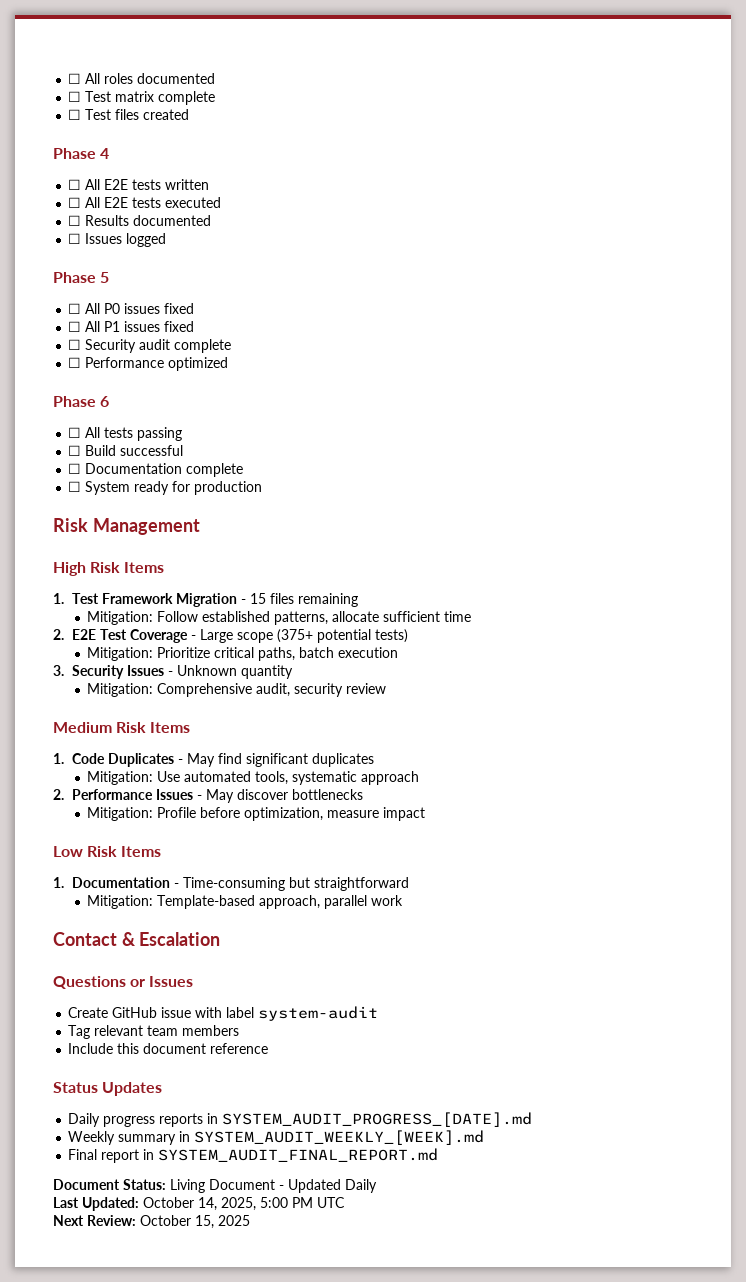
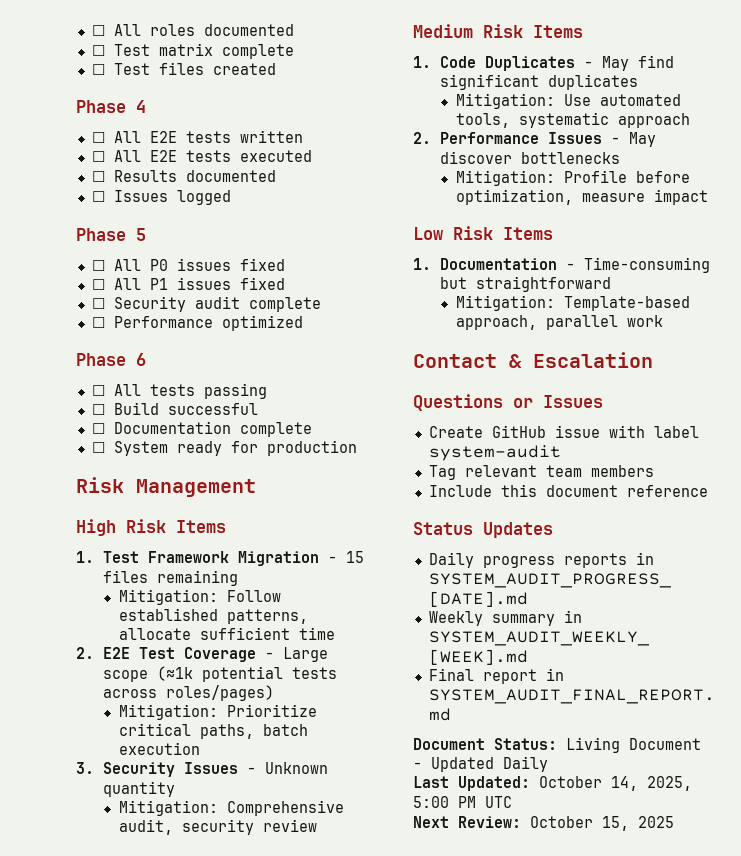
[276,629,408,643] (375+ potential tests) -> [156,666,337,682] [102,685,274,701] (≈1k potential tests across roles/pages)

